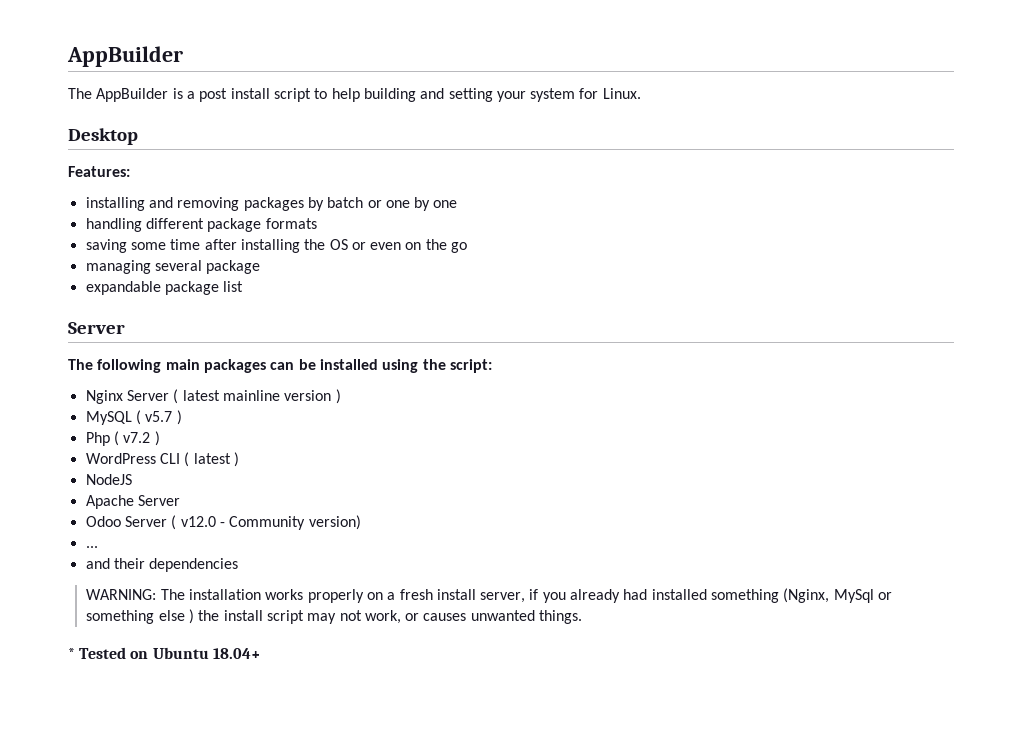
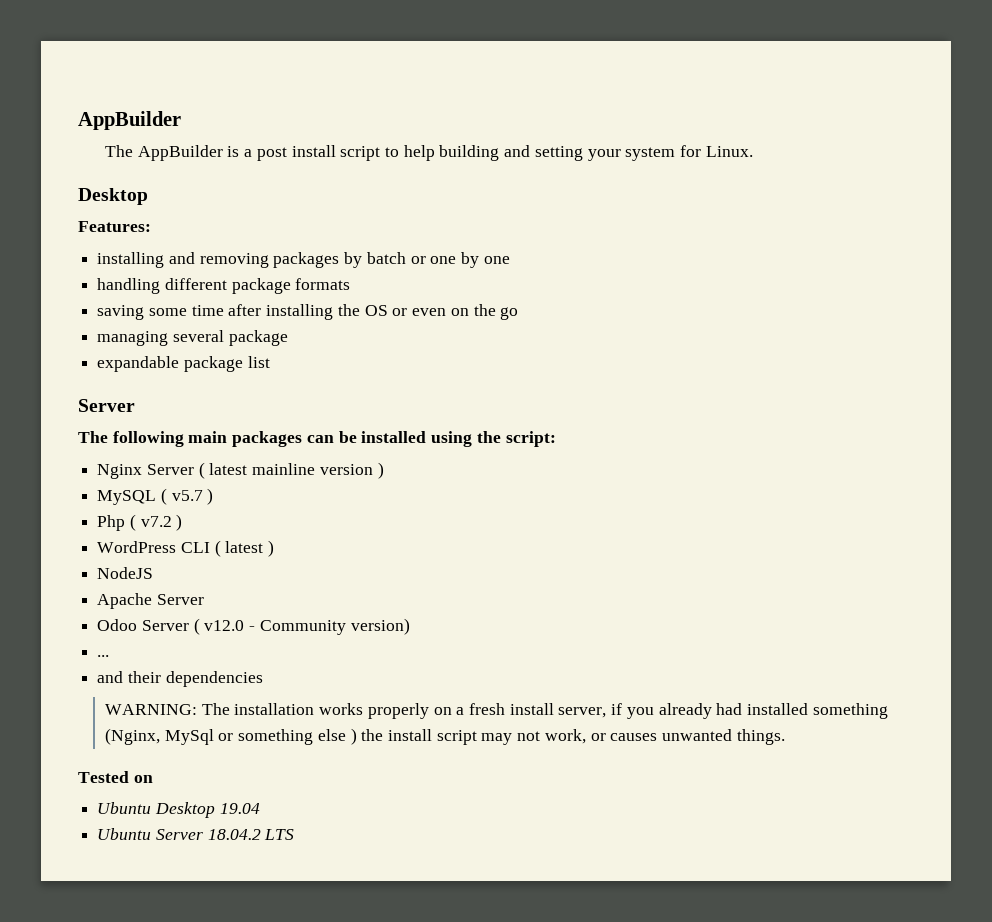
[68,648,75,659] * -> (785, 737) none
[152,647,260,659] Ubuntu 18.04+ -> [97,802,260,818] [97,828,295,840] // Ubuntu Desktop 19.04 // Ubuntu Server 18.04.2 LTS

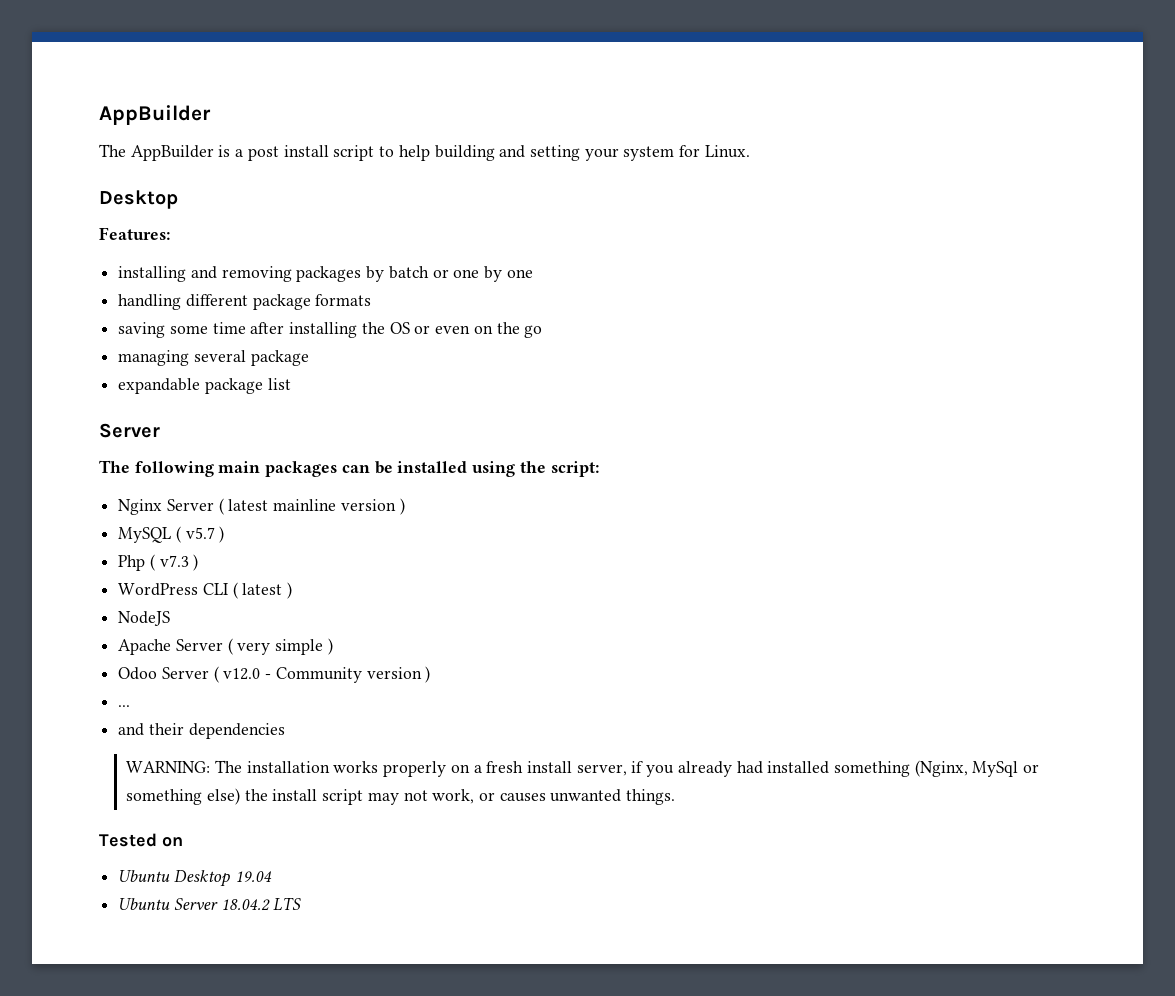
[140,516,172,527] v7.2 -> [159,555,189,567] v7.3
(204, 599) none -> [227,638,333,655] ( very simple )
[350,618,410,635] version) -> [366,666,431,683] version )
[317,728,357,745] else ) -> [206,788,240,805] else)

